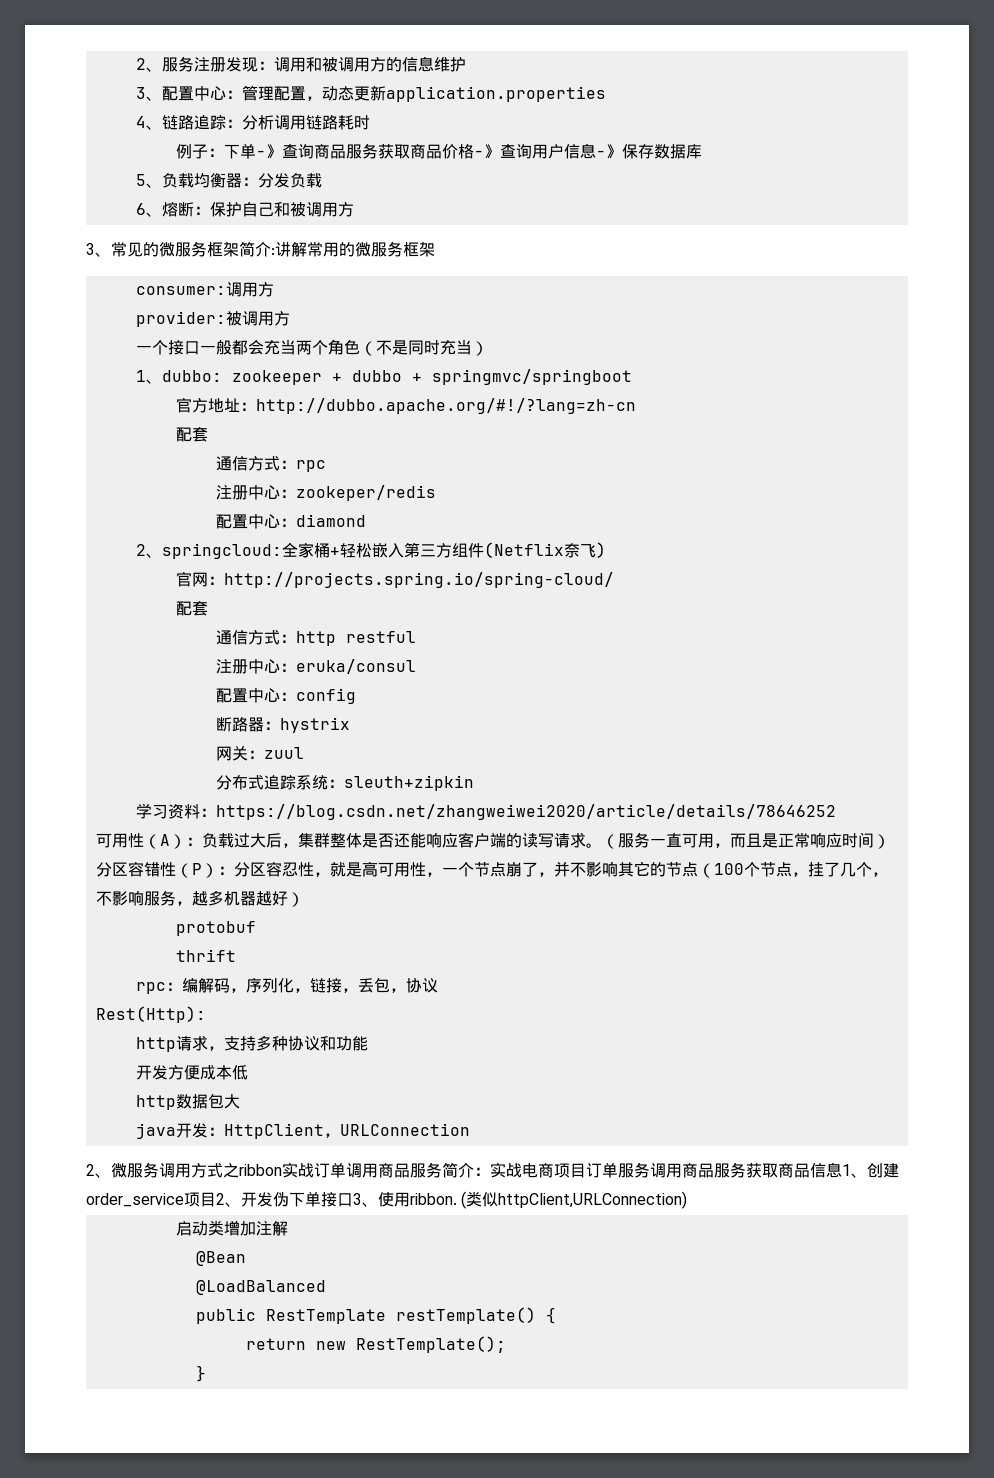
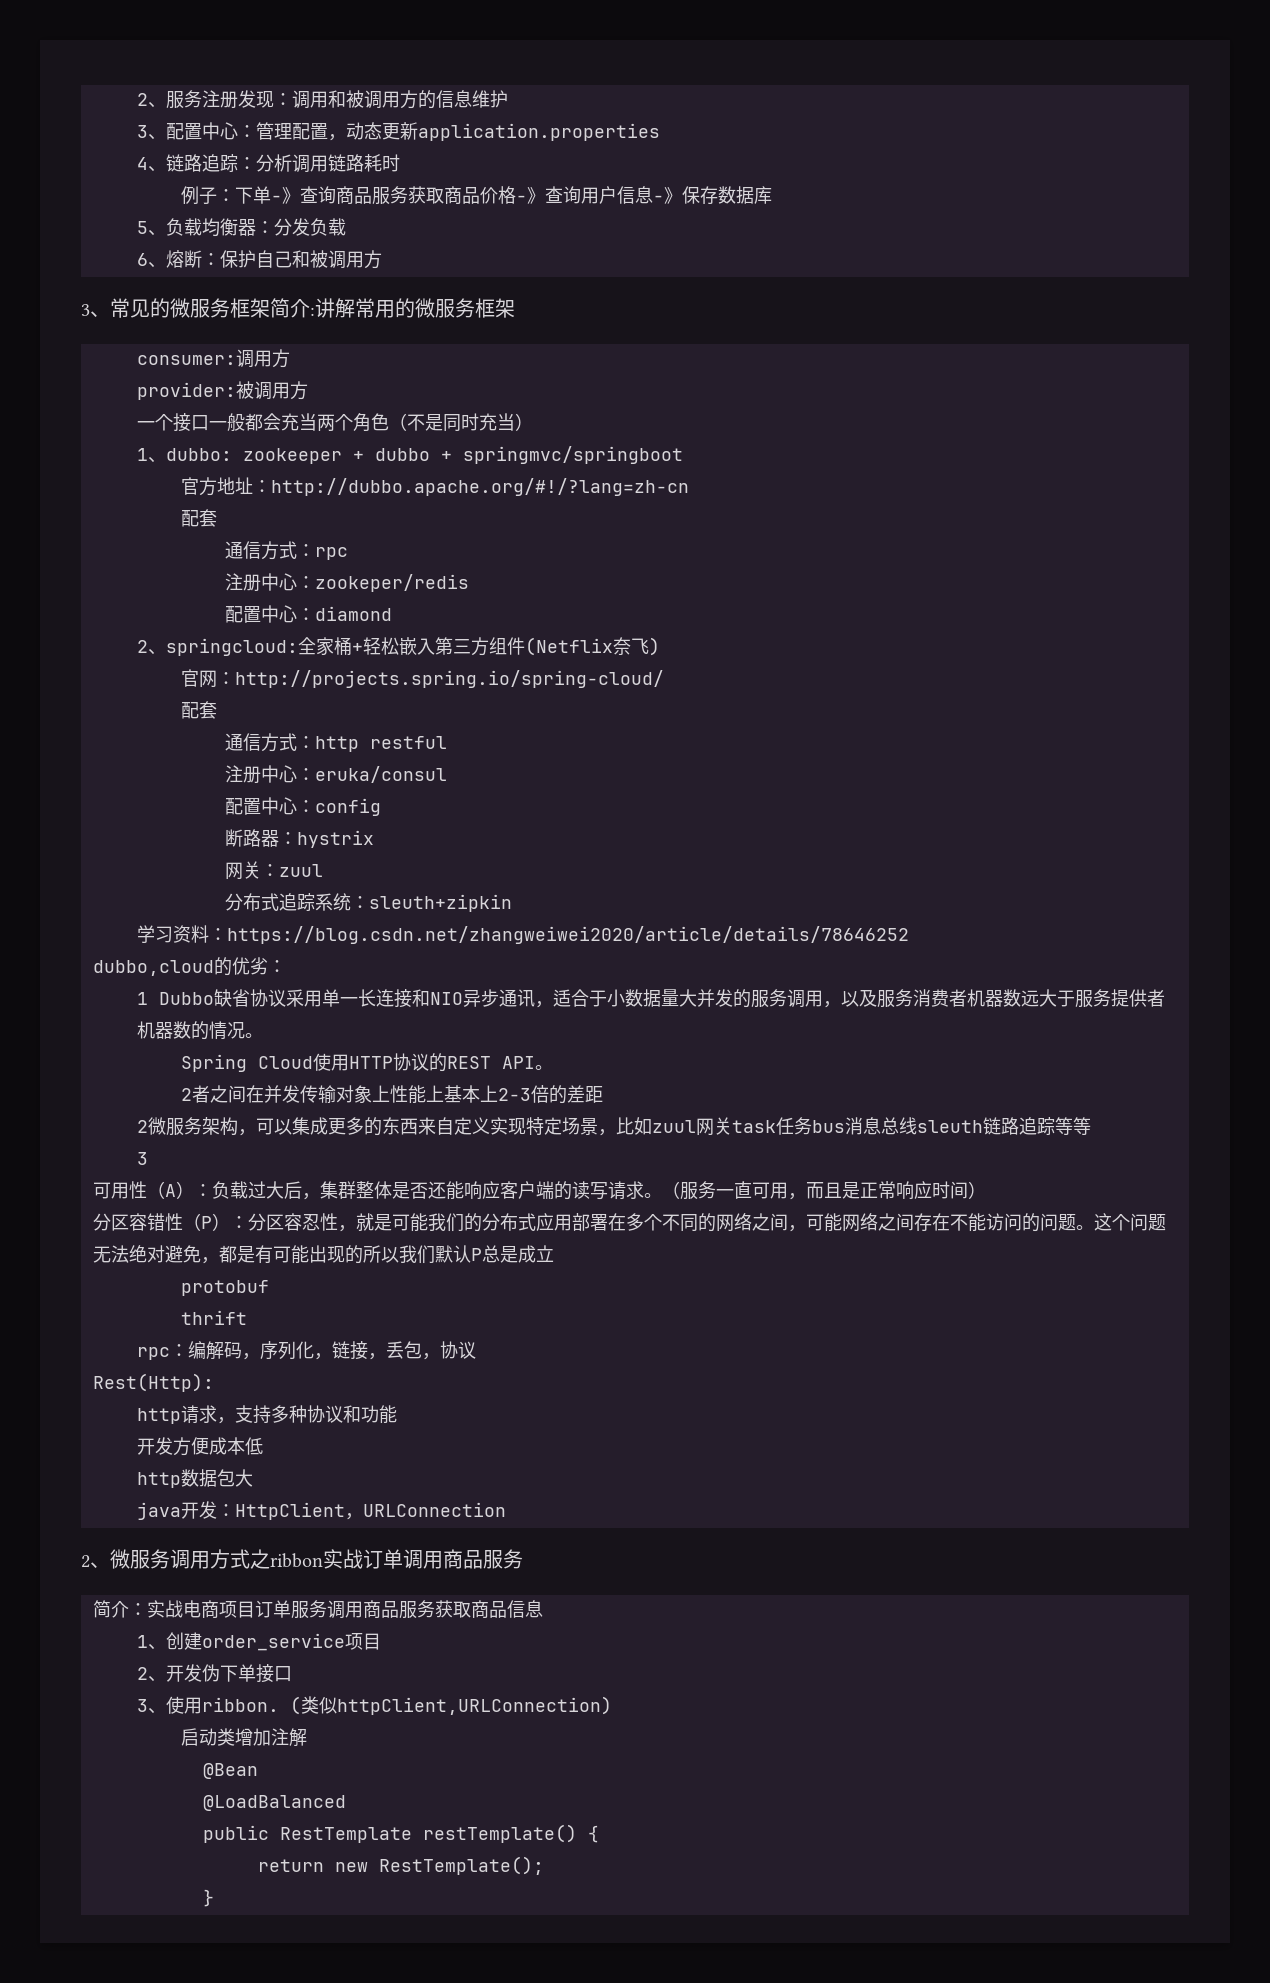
(836, 812) none -> [93,957,286,976] [137,989,1165,1008] [137,1021,263,1040] [181,1053,553,1072] [181,1085,603,1104] [137,1117,1091,1136] [137,1152,148,1165] // dubbo,cloud的优劣： // 1 Dubbo缺省协议采用单一长连接和NIO异步通讯，适合于小数据量大并发的服务调用，以及服务消费者机器数远大于服务提供者机器数的情况。 // Spring Cloud使用HTTP协议的REST API。 // 2者之间在并发传输对象上性能上基本上2-3倍的差距 // 2微服务架构，可以集成更多的东西来自定义实现特定场景，比如zuul网关task任务bus消息总线sleuth链路追踪等等 // 3
[361,861,888,878] [95,890,304,907] 高可用性，一个节点崩了，并不影响其它的节点（100个节点，挂了几个，不影响服务，越多机器越好） -> [392,1213,1166,1232] [93,1245,554,1264] 可能我们的分布式应用部署在多个不同的网络之间，可能网络之间存在不能访问的问题。这个问题无法绝对避免，都是有可能出现的所以我们默认P总是成立
(442, 1170) none -> (523, 1559) //
(842, 1170) none -> (543, 1609) //
(216, 1199) none -> (381, 1641) //
(353, 1200) none -> (292, 1674) //

